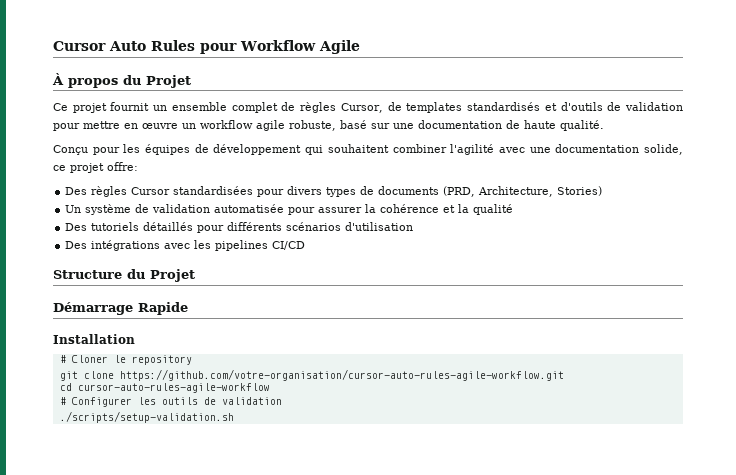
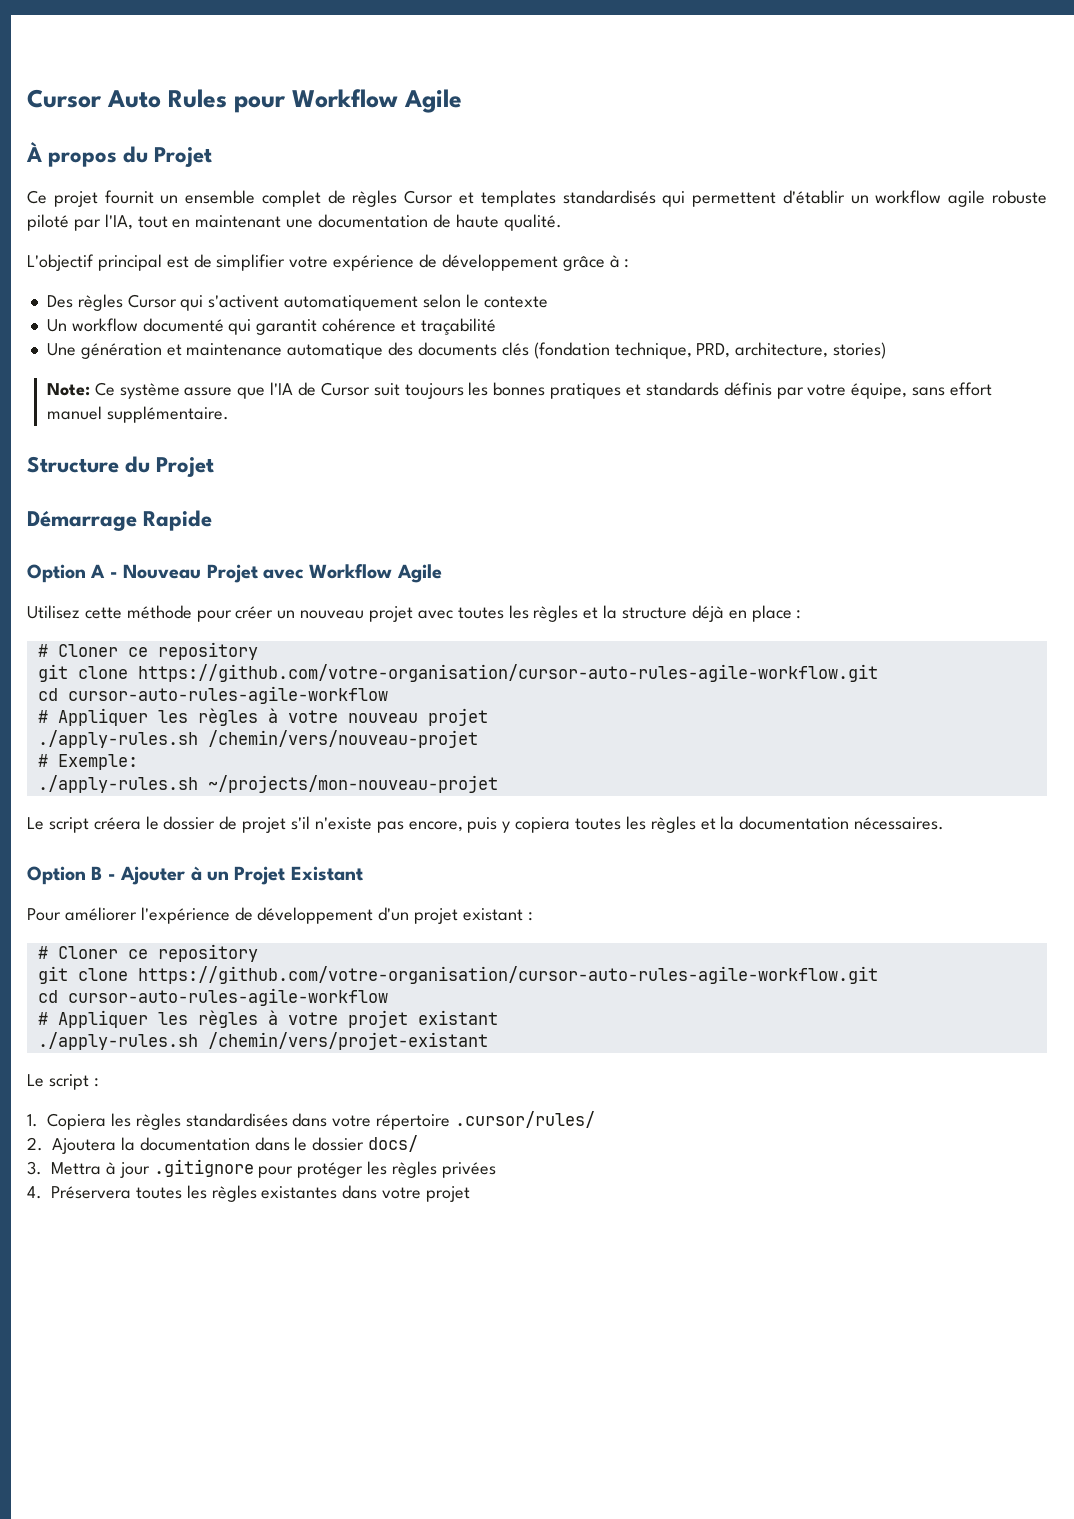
[340,102,683,113] [53,120,390,131] Cursor, de templates standardisés et d'outils de validation pour mettre en œuvre un workflow agile robuste, basé sur -> [404,190,1048,207] [27,214,282,231] Cursor et templates standardisés qui permettent d'établir un workflow agile robuste piloté par l'IA, tout en maintenant
[53,144,683,155] [53,162,138,173] [65,186,603,197] [65,204,514,215] [65,222,414,233] [65,240,306,251] Conçu pour les équipes de développement qui souhaitent combiner l'agilité avec une documentation solide, ce projet offre: // Des règles Cursor standardisées pour divers types de documents (PRD, Architecture, Stories) // Un système de validation automatisée pour assurer la cohérence et la qualité // Des tutoriels détaillés pour différents scénarios d'utilisation // Des intégrations avec les pipelines CI/CD -> [27,254,630,271] [46,294,548,311] [46,318,496,335] [46,342,887,359] [46,382,993,399] [46,406,229,423] L'objectif principal est de simplifier votre expérience de développement grâce à : // Des règles Cursor qui s'activent automatiquement selon le contexte // Un workflow documenté qui garantit cohérence et traçabilité // Une génération et maintenance automatique des documents clés (fondation technique, PRD, architecture, stories) // Note: Ce système assure que l'IA de Cursor suit toujours les bonnes pratiques et standards définis par votre équipe, sans effort manuel supplémentaire.
[53,334,135,344] [59,355,192,365] [59,369,564,381] [59,383,270,393] [59,397,282,407] [59,411,234,423] Installation // # Cloner le repository // git clone https://github.com/votre-organisation/cursor-auto-rules-agile-workflow.git // cd cursor-auto-rules-agile-workflow // # Configurer les outils de validation // ./scripts/setup-validation.sh -> [27,564,442,583] [27,605,802,622] [37,642,258,660] [37,664,878,682] [37,686,388,704] [37,708,488,726] [37,730,478,748] [37,754,138,770] [37,775,498,793] [27,816,945,833] [27,866,363,885] [27,907,533,924] [37,944,258,962] [37,966,878,984] [37,988,388,1006] [37,1010,498,1028] [37,1032,488,1050] [27,1074,99,1090] [27,1111,596,1130] [27,1135,419,1154] [27,1159,496,1178] [27,1185,471,1202] Option A - Nouveau Projet avec Workflow Agile // Utilisez cette méthode pour créer un nouveau projet avec toutes les règles et la structure déjà en place : // # Cloner ce repository // git clone https://github.com/votre-organisation/cursor-auto-rules-agile-workflow.git // cd cursor-auto-rules-agile-workflow // # Appliquer les règles à votre nouveau projet // ./apply-rules.sh /chemin/vers/nouveau-projet // # Exemple: // ./apply-rules.sh ~/projects/mon-nouveau-projet // Le script créera le dossier de projet s'il n'existe pas encore, puis y copiera toutes les règles et la documentation nécessaires. // Option B - Ajouter à un Projet Existant // Pour améliorer l'expérience de développement d'un projet existant : // # Cloner ce repository // git clone https://github.com/votre-organisation/cursor-auto-rules-agile-workflow.git // cd cursor-auto-rules-agile-workflow // # Appliquer les règles à votre projet existant // ./apply-rules.sh /chemin/vers/projet-existant // Le script : // 1. Copiera les règles standardisées dans votre répertoire .cursor/rules/ // 2. Ajoutera la documentation dans le dossier docs/ // 3. Mettra à jour .gitignore pour protéger les règles privées // 4. Préservera toutes les règles existantes dans votre projet

